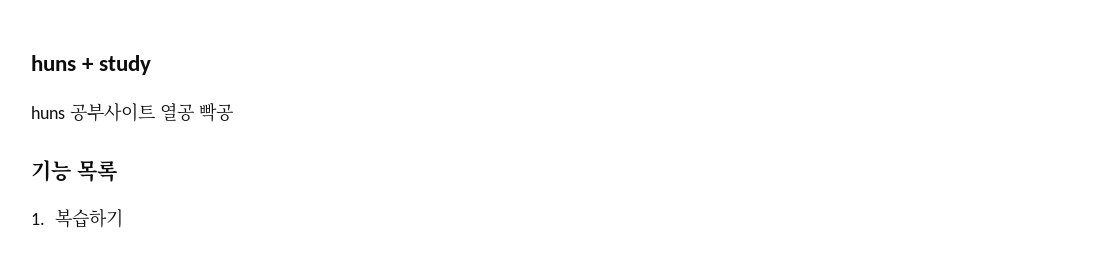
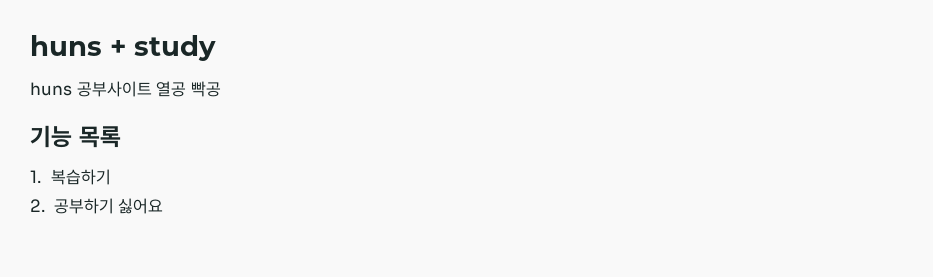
(123, 218) none -> [30,198,164,214] // 2. 공부하기 싫어요

